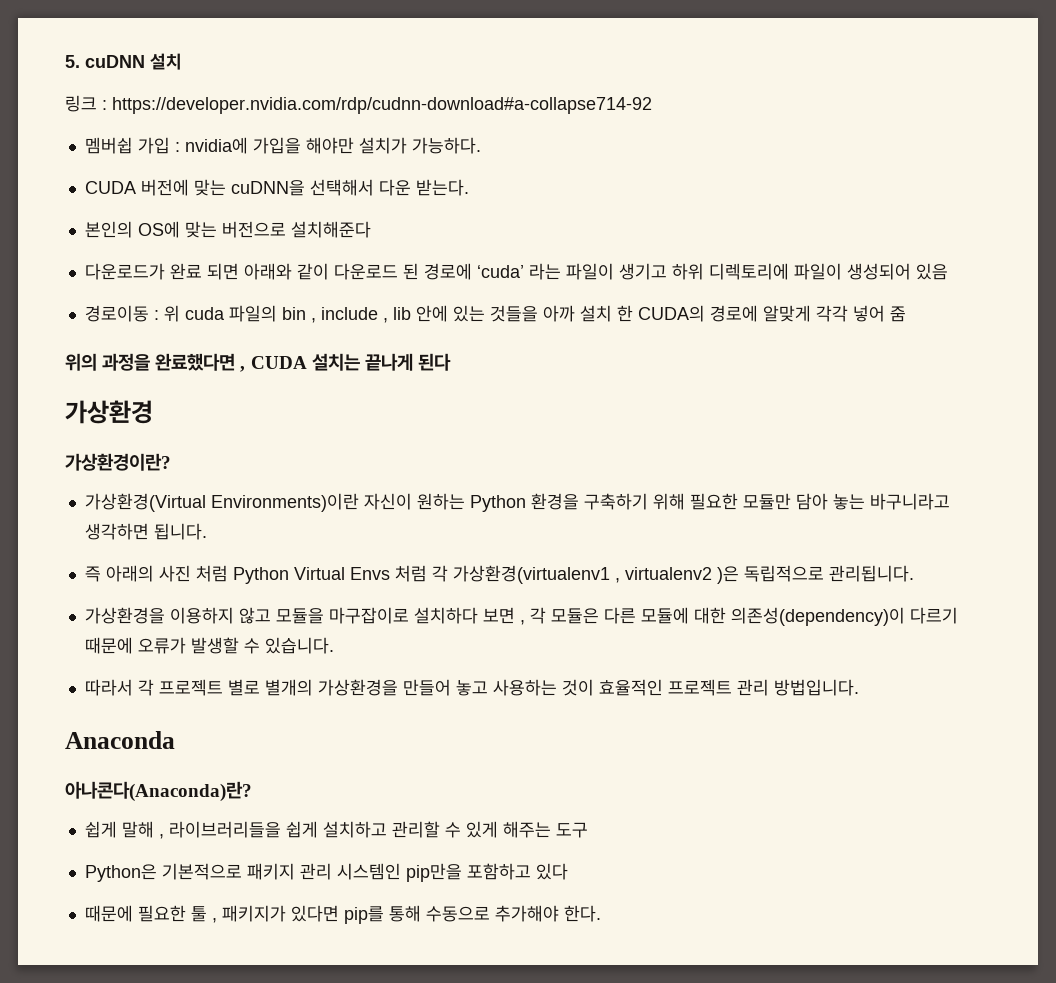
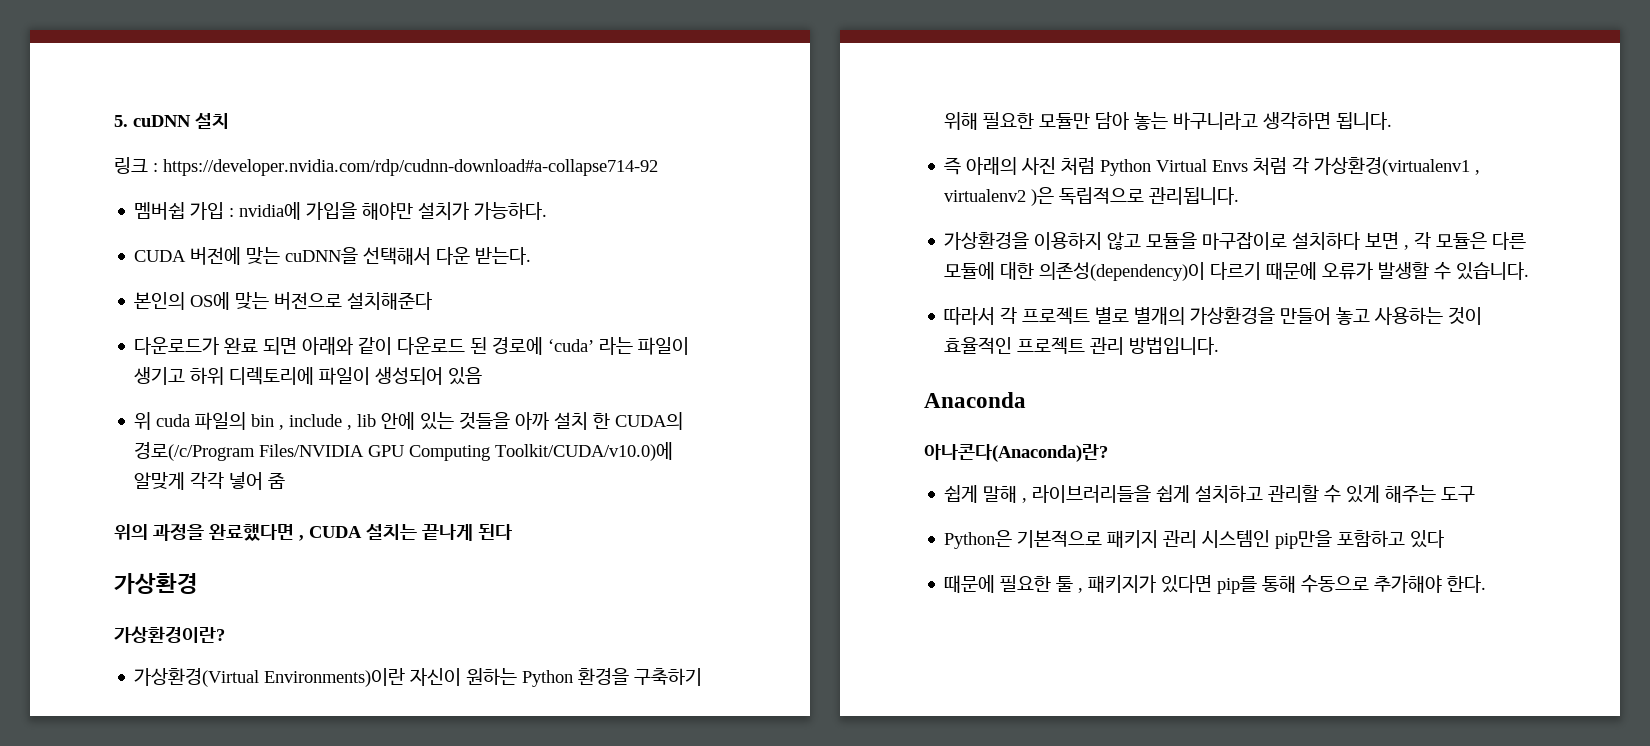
[84,305,159,322] 경로이동 : -> (483, 376) none
[709,305,758,322] 경로에 -> [134,442,674,461] 경로(/c/Program Files/NVIDIA GPU Computing Toolkit/CUDA/v10.0)에

